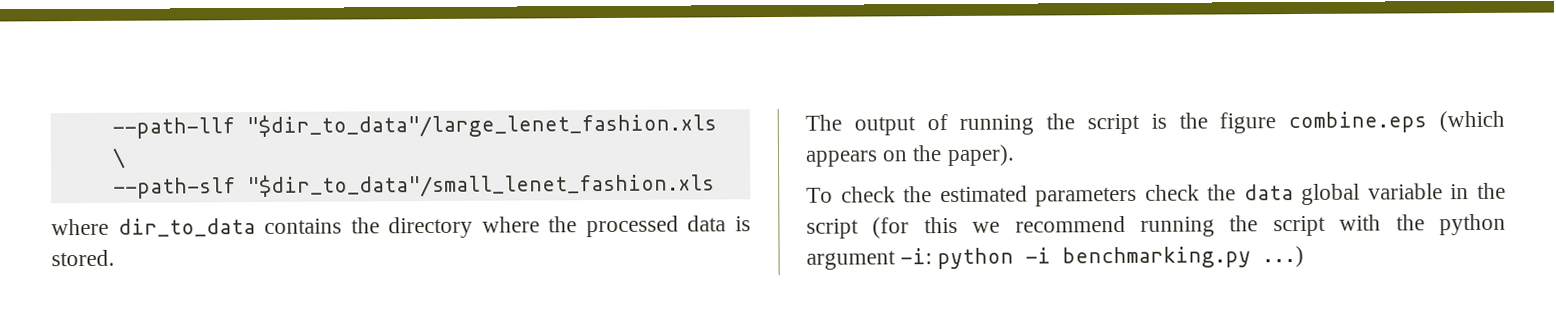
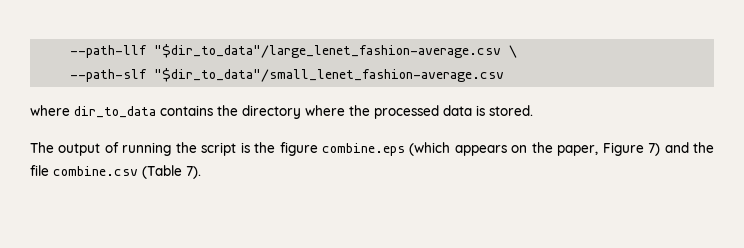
[245,112,717,139] "$dir_to_data"/large_lenet_fashion.xls -> [154,44,502,58] "$dir_to_data"/large_lenet_fashion-average.csv
[246,172,715,199] "$dir_to_data"/small_lenet_fashion.xls -> [154,68,505,82] "$dir_to_data"/small_lenet_fashion-average.csv
[946,144,1015,167] [806,182,1506,207] [806,213,1506,239] [806,245,1305,270] paper). // To check the estimated parameters check the data global variable in the script (for this we recommend running the script with the python argument -i: python -i benchmarking.py ...) -> [557,142,715,156] [30,165,201,179] paper, Figure 7) and the file combine.csv (Table 7).

